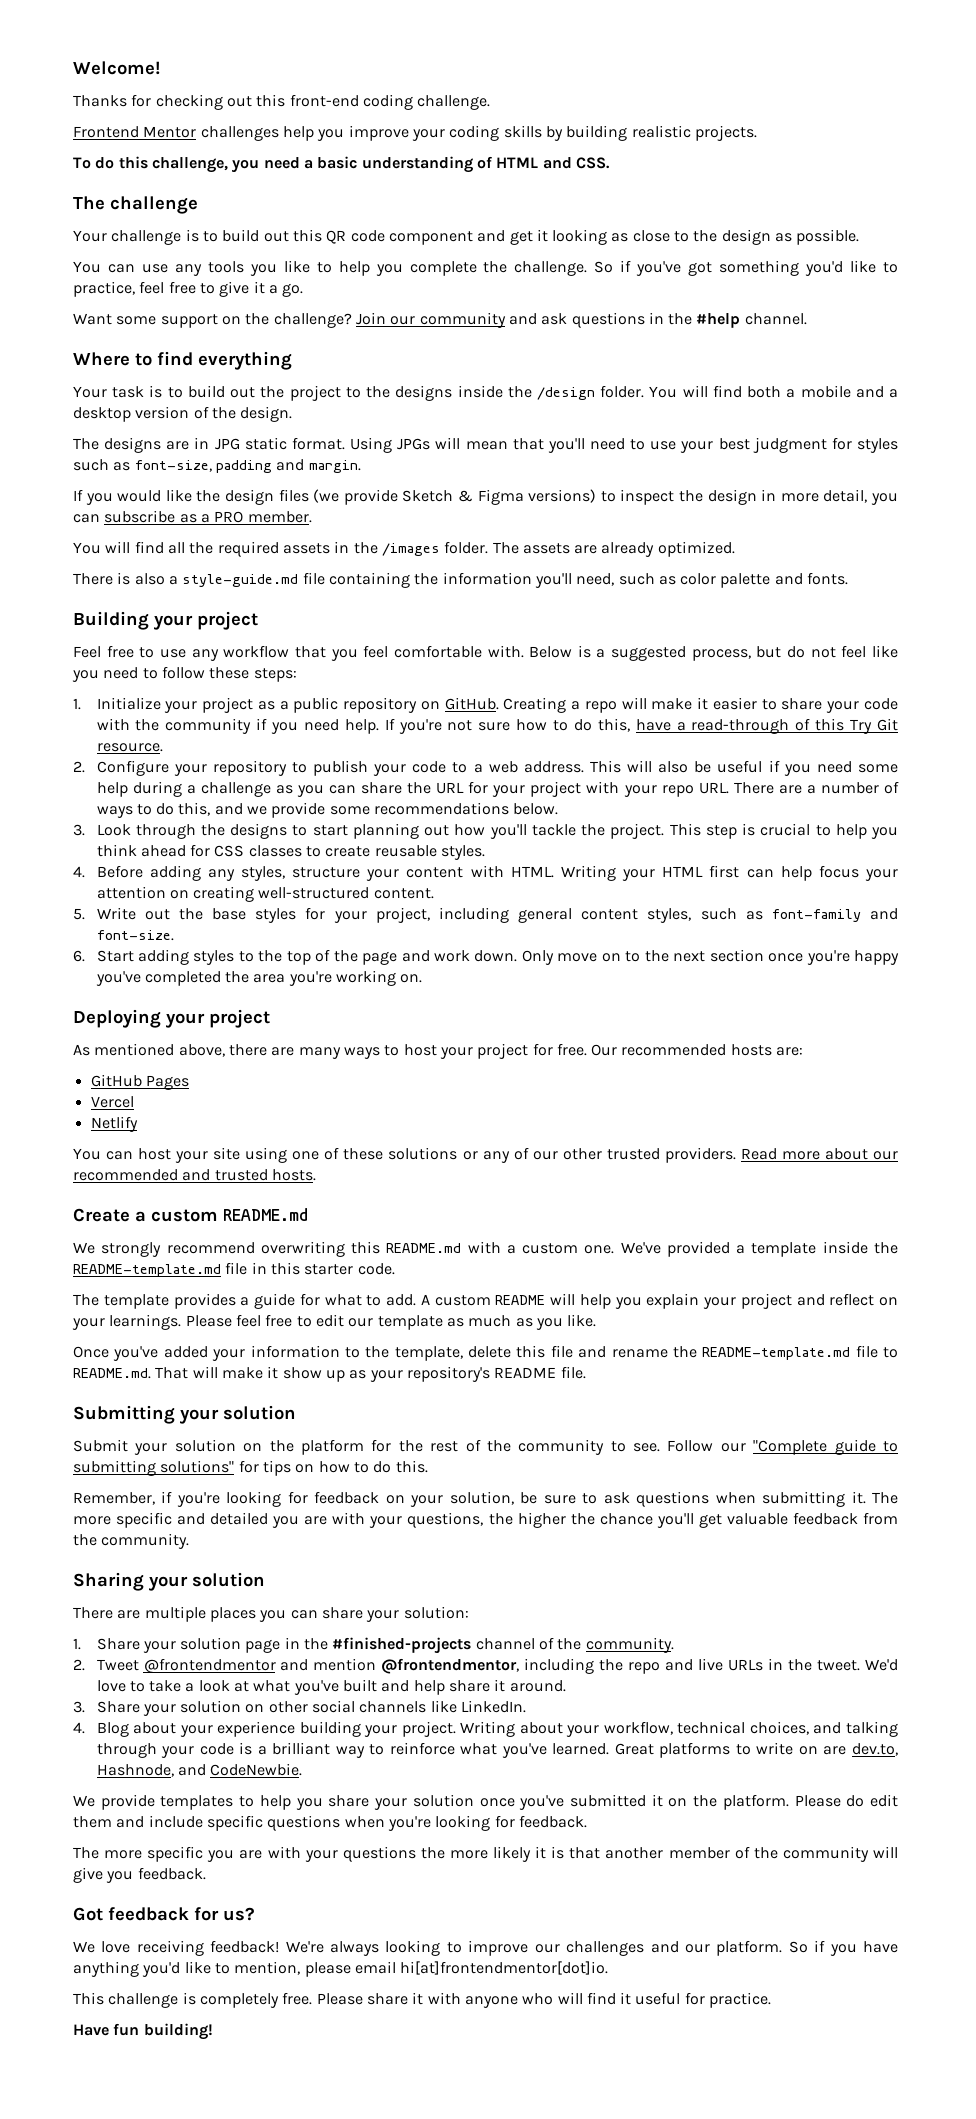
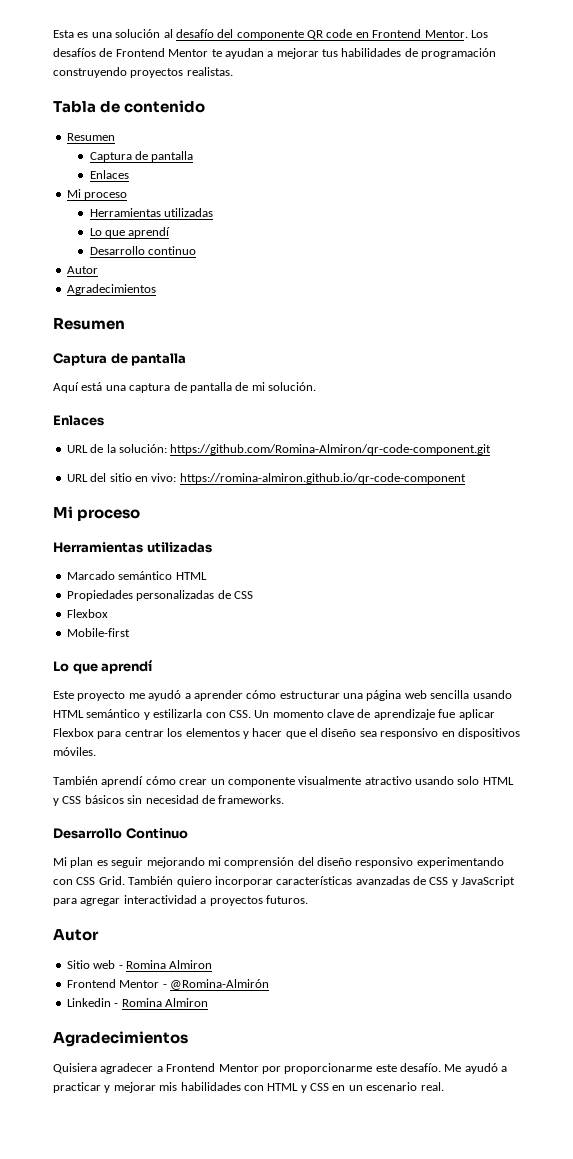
[73,61,160,75] [73,94,491,110] [73,125,757,141] [73,156,610,173] [73,196,198,214] [73,229,860,245] [73,260,899,276] [73,281,304,297] [73,312,807,328] [73,351,292,370] [73,385,899,401] [73,406,293,422] [73,437,898,453] [73,459,361,473] [73,489,899,505] [73,510,312,523] [73,541,735,557] [73,572,849,588] [73,611,258,630] [73,645,898,661] [72,666,297,682] [73,697,898,713] [96,718,899,734] [96,743,163,752] [73,760,899,776] [96,781,899,797] [96,802,559,818] [73,823,898,839] [96,844,486,860] [73,865,898,881] [96,886,434,902] [73,907,898,923] [96,930,174,941] [73,949,900,965] [95,970,423,986] [73,1009,270,1028] [73,1043,804,1059] [90,1074,189,1090] [90,1096,134,1108] [90,1116,138,1132] [73,1147,898,1163] [73,1169,316,1181] [73,1208,308,1222] [73,1241,898,1257] [73,1262,395,1277] [73,1293,898,1309] [72,1314,597,1330] [73,1345,898,1361] [73,1366,586,1382] [73,1405,296,1424] [73,1439,899,1455] [73,1460,428,1476] [73,1491,899,1507] [73,1512,898,1528] [73,1533,190,1549] [73,1572,265,1591] [73,1606,469,1622] [73,1637,674,1654] [73,1658,898,1674] [96,1679,566,1695] [73,1700,527,1716] [73,1721,899,1737] [96,1742,899,1758] [96,1763,303,1777] [73,1794,898,1810] [73,1815,587,1831] [73,1846,899,1862] [73,1867,206,1883] [73,1907,255,1921] [73,1940,898,1956] [73,1961,609,1977] [73,1992,772,2008] [73,2023,213,2040] Welcome! // Thanks for checking out this front-end coding challenge. // Frontend Mentor challenges help you improve your coding skills by building realistic projects. // To do this challenge, you need a basic understanding of HTML and CSS. // The challenge // Your challenge is to build out this QR code component and get it looking as close to the design as possible. // You can use any tools you like to help you complete the challenge. So if you've got something you'd like to practice, feel free to give it a go. // Want some support on the challenge? Join our community and ask questions in the #help channel. // Where to find everything // Your task is to build out the project to the designs inside the /design folder. You will find both a mobile and a desktop version of the design. // The designs are in JPG static format. Using JPGs will mean that you'll need to use your best judgment for styles such as font-size, padding and margin. // If you would like the design files (we provide Sketch & Figma versions) to inspect the design in more detail, you can subscribe as a PRO member. // You will find all the required assets in the /images folder. The assets are already optimized. // There is also a style-guide.md file containing the information you'll need, such as color palette and fonts. // Building your project // Feel free to use any workflow that you feel comfortable with. Below is a suggested process, but do not feel like you need to follow these steps: // 1. Initialize your project as a public repository on GitHub. Creating a repo will make it easier to share your code with the community if you need help. If you're not sure how to do this, have a read-through of this Try Git resource. // 2. Configure your repository to publish your code to a web address. This will also be useful if you need some help during a challenge as you can share the URL for your project with your repo URL. There are a number of ways to do this, and we provide some recommendations below. // 3. Look through the designs to start planning out how you'll tackle the project. This step is crucial to help you think ahead for CSS classes to create reusable styles. // 4. Before adding any styles, structure your content with HTML. Writing your HTML first can help focus your attention on creating well-structured content. // 5. Write out the base styles for your project, including general content styles, such as font-family and font-size. // 6. Start adding styles to the top of the page and work down. Only move on to the next section once you're happy you've completed the area you're working on. // Deploying your project // As mentioned above, there are many ways to host your project for free. Our recommended hosts are: // GitHub Pages // Vercel // Netlify // You can host your site using one of these solutions or any of our other trusted providers. Read more about our recommended and trusted hosts. // Create a custom README.md // We strongly recommend overwriting this README.md with a custom one. We've provided a template inside the README-template.md file in this starter code. // The template provides a guide for what to add. A custom README will help you explain your project and reflect on your learnings. Please feel free to edit our template as much as you like. // Once you've added your information to the template, delete this file and rename the README-template.md file to README.md. That will make it show up as your repository's README file. // Submitting your solution // Submit your solution on the platform for the rest of the community to see. Follow our "Complete guide to submitting solutions" for tips on how to do this. // Remember, if you're looking for feedback on your solution, be sure to ask questions when submitting it. The more specific and detailed you are with your questions, the higher the chance you'll get valuable feedback from the community. // Sharing your solution // There are multiple places you can share your solution: // 1. Share your solution page in the #finished-projects channel of the community. // 2. Tweet @frontendmentor and mention @frontendmentor, including the repo and live URLs in the tweet. We'd love to take a look at what you've built and help share it around. // 3. Share your solution on other social channels like LinkedIn. // 4. Blog about your experience building your project. Writing about your workflow, technical choices, and talking through your code is a brilliant way to reinforce what you've learned. Great platforms to write on are dev.to, Hashnode, and CodeNewbie. // We provide templates to help you share your solution once you've submitted it on the platform. Please do edit them and include specific questions when you're looking for feedback. // The more specific you are with your questions the more likely it is that another member of the community will give you feedback. // Got feedback for us? // We love receiving feedback! We're always looking to improve our challenges and our platform. So if you have anything you'd like to mention, please email hi[at]frontendmentor[dot]io. // This challenge is completely free. Please share it with anyone who will find it useful for practice. // Have fun building! -> [53,29,488,40] [53,48,497,59] [53,67,233,78] [53,100,206,113] [66,133,115,141] [89,151,194,162] [89,170,129,179] [66,189,128,200] [89,208,213,217] [89,227,171,238] [89,246,196,255] [66,266,98,274] [66,284,156,295] [53,317,125,330] [53,353,187,366] [53,382,316,393] [53,415,104,426] [66,444,492,455] [66,473,466,484] [53,506,141,521] [53,542,212,553] [66,571,207,580] [66,590,253,601] [66,609,108,618] [66,628,130,637] [53,660,154,674] [53,690,512,701] [53,709,495,720] [53,728,520,739] [53,747,96,756] [53,776,514,787] [53,795,285,806] [53,828,188,839] [53,857,504,868] [53,876,516,887] [53,895,308,906] [53,929,99,941] [66,960,213,969] [66,979,269,990] [66,998,208,1007] [53,1031,188,1047] [53,1063,508,1074] [53,1082,444,1093] Esta es una solución al desafío del componente QR code en Frontend Mentor. Los desafíos de Frontend Mentor te ayudan a mejorar tus habilidades de programación construyendo proyectos realistas. // Tabla de contenido // Resumen // Captura de pantalla // Enlaces // Mi proceso // Herramientas utilizadas // Lo que aprendí // Desarrollo continuo // Autor // Agradecimientos // Resumen // Captura de pantalla // Aquí está una captura de pantalla de mi solución. // Enlaces // URL de la solución: https://github.com/Romina-Almiron/qr-code-component.git // URL del sitio en vivo: https://romina-almiron.github.io/qr-code-component // Mi proceso // Herramientas utilizadas // Marcado semántico HTML // Propiedades personalizadas de CSS // Flexbox // Mobile-first // Lo que aprendí // Este proyecto me ayudó a aprender cómo estructurar una página web sencilla usando HTML semántico y estilizarla con CSS. Un momento clave de aprendizaje fue aplicar Flexbox para centrar los elementos y hacer que el diseño sea responsivo en dispositivos móviles. // También aprendí cómo crear un componente visualmente atractivo usando solo HTML y CSS básicos sin necesidad de frameworks. // Desarrollo Continuo // Mi plan es seguir mejorando mi comprensión del diseño responsivo experimentando con CSS Grid. También quiero incorporar características avanzadas de CSS y JavaScript para agregar interactividad a proyectos futuros. // Autor // Sitio web - Romina Almiron // Frontend Mentor - @Romina-Almirón // Linkedin - Romina Almiron // Agradecimientos // Quisiera agradecer a Frontend Mentor por proporcionarme este desafío. Me ayudó a practicar y mejorar mis habilidades con HTML y CSS en un escenario real.

